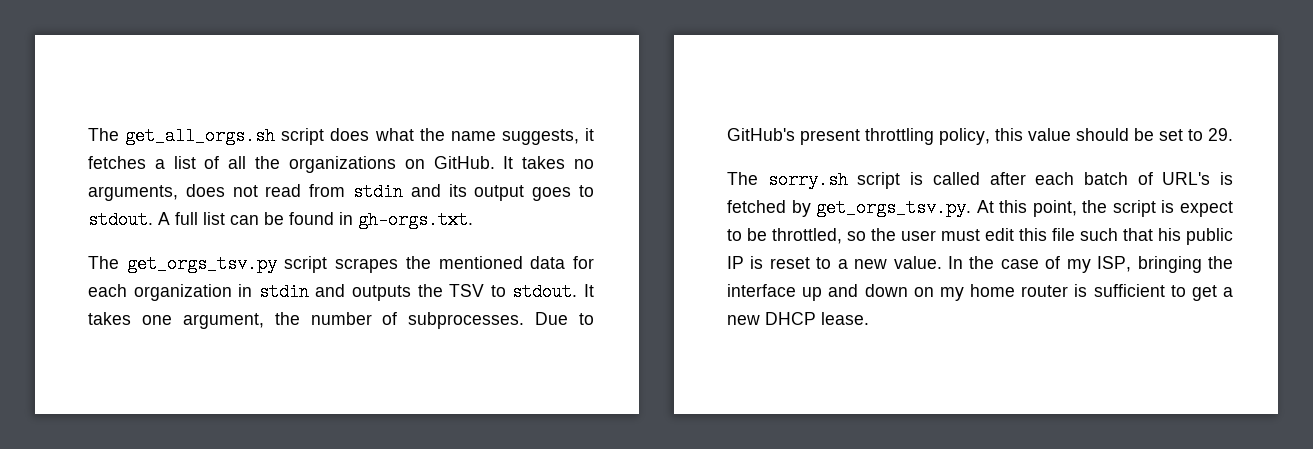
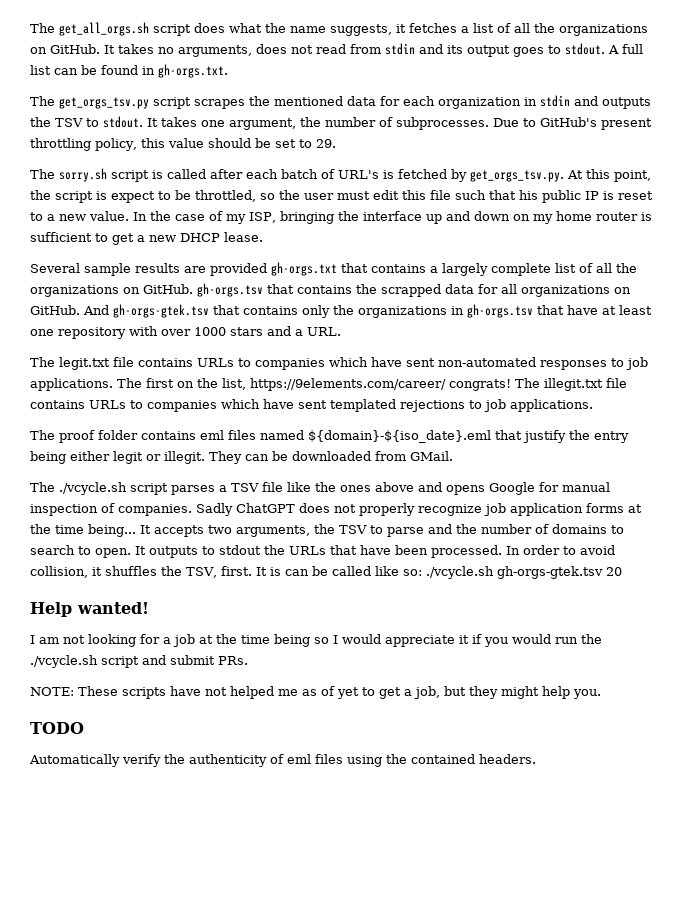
(869, 318) none -> [30,262,637,276] [30,283,631,297] [30,304,652,318] [30,326,341,339] [30,357,648,370] [30,378,627,391] [30,399,593,412] [30,430,629,443] [30,451,453,464] [30,482,610,495] [30,503,642,516] [30,524,624,537] [30,545,615,558] [30,566,622,579] [30,602,149,617] [30,634,602,647] [30,655,248,668] [30,686,601,699] [30,722,84,734] [29,754,536,767] // Several sample results are provided gh-orgs.txt that contains a largely complete list of all the organizations on GitHub. gh-orgs.tsv that contains the scrapped data for all organizations on GitHub. And gh-orgs-gtek.tsv that contains only the organizations in gh-orgs.tsv that have at least one repository with over 1000 stars and a URL. // The legit.txt file contains URLs to companies which have sent non-automated responses to job applications. The first on the list, https://9elements.com/career/ congrats! The illegit.txt file contains URLs to companies which have sent templated rejections to job applications. // The proof folder contains eml files named ${domain}-${iso_date}.eml that justify the entry being either legit or illegit. They can be downloaded from GMail. // The ./vcycle.sh script parses a TSV file like the ones above and opens Google for manual inspection of companies. Sadly ChatGPT does not properly recognize job application forms at the time being... It accepts two arguments, the TSV to parse and the number of domains to search to open. It outputs to stdout the URLs that have been processed. In order to avoid collision, it shuffles the TSV, first. It is can be called like so: ./vcycle.sh gh-orgs-gtek.tsv 20 // Help wanted! // I am not looking for a job at the time being so I would appreciate it if you would run the ./vcycle.sh script and submit PRs. // NOTE: These scripts have not helped me as of yet to get a job, but they might help you. // TODO // Automatically verify the authenticity of eml files using the contained headers.

